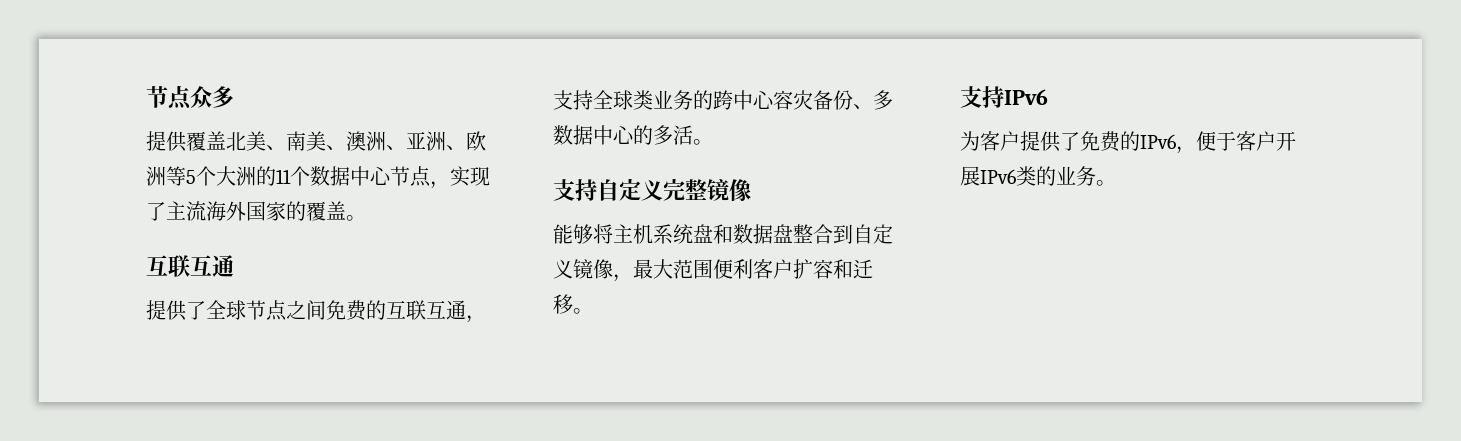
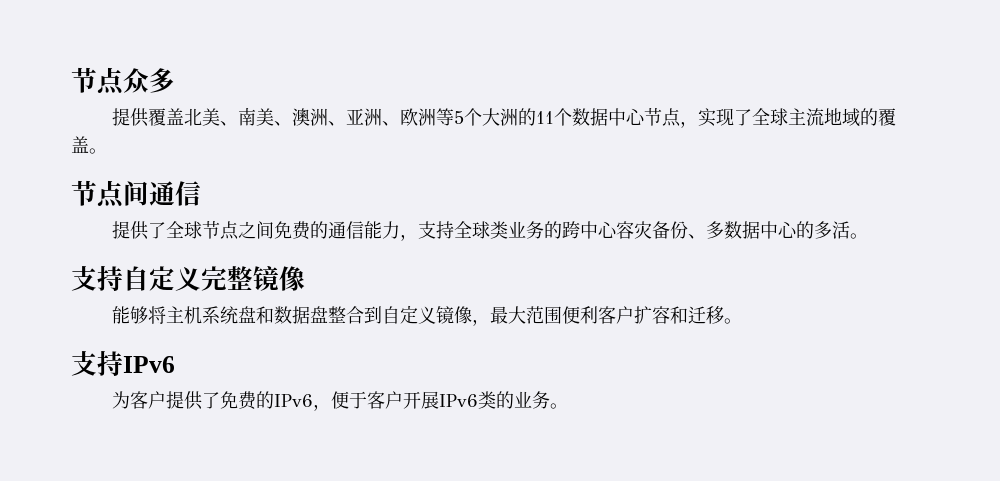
[166,201,286,221] 主流海外国家 -> [751,108,860,127] 全球主流地域
[146,255,234,277] 互联互通 -> [71,180,201,208] 节点间通信
[386,300,466,320] 互联互通 -> [327,221,400,239] 通信能力

